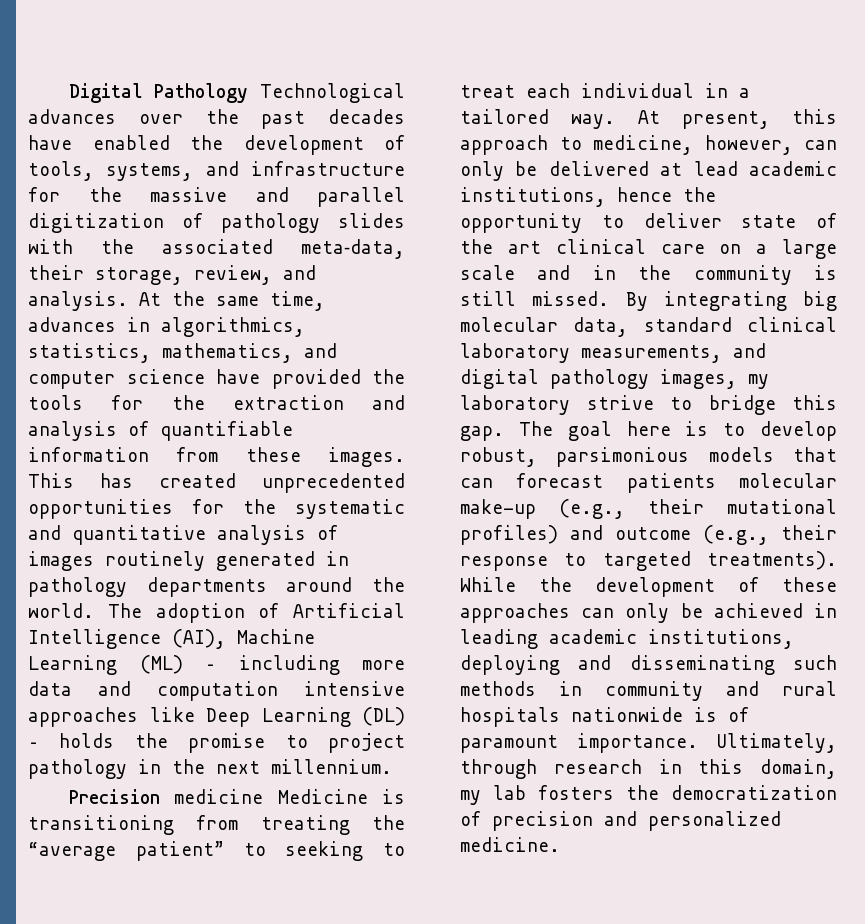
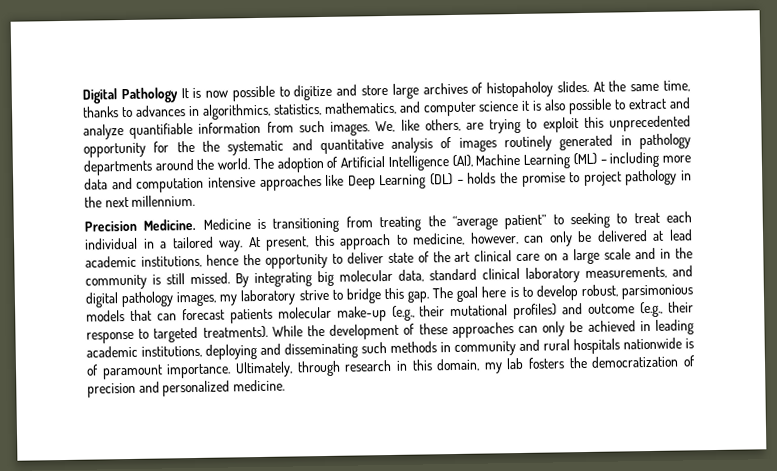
[260,83,405,103] [28,109,405,129] [28,135,405,155] [28,161,405,181] [28,187,405,207] [28,213,405,233] [28,239,405,259] [28,265,316,285] [28,291,128,311] Technological advances over the past decades have enabled the development of tools, systems, and infrastructure for the massive and parallel digitization of pathology slides with the associated meta‐data, their storage, review, and analysis. -> [180,80,589,102] It is now possible to digitize and store large archives of histopaholoy slides.
(325, 301) none -> [82,106,133,118] thanks to
[216,369,405,389] [28,395,405,410] [28,421,293,441] [28,447,405,467] [28,473,405,493] [28,499,276,519] have provided the tools for the extraction and analysis of quantifiable information from these images. This has created unprecedented opportunities for the -> [521,97,691,115] [83,115,692,140] [83,140,220,158] it is also possible to extract and analyze quantifiable information from such images. We, like others, are trying to exploit this unprecedented opportunity for the the
[174,789,264,804] medicine -> [143,218,197,231] Medicine.

